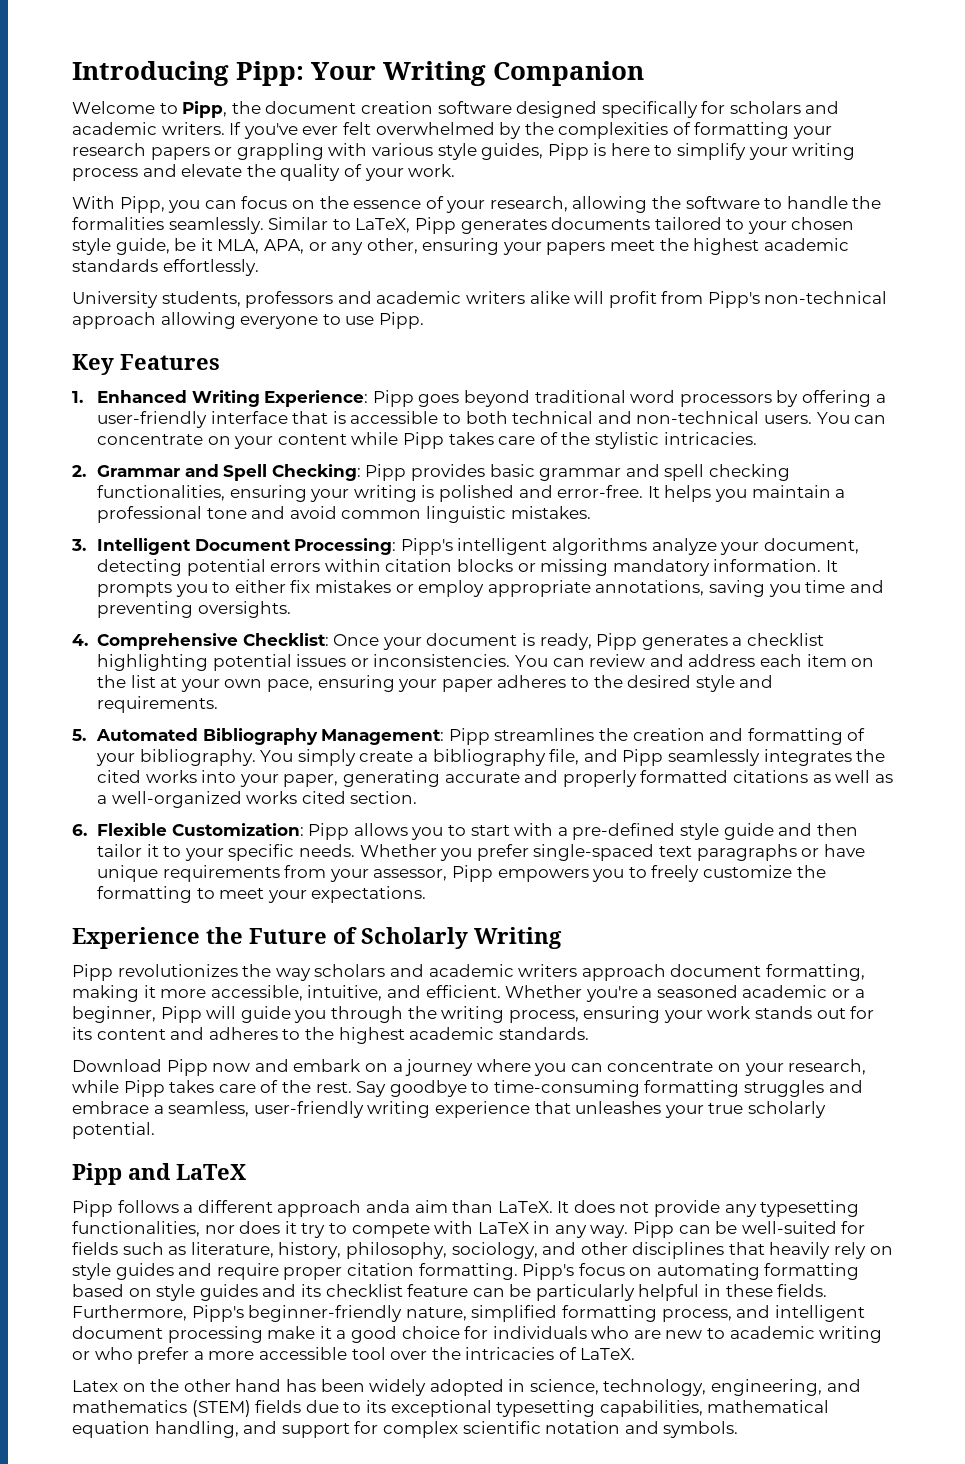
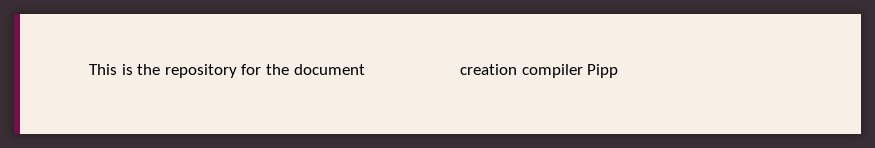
[72,61,645,86] [72,101,840,118] [72,122,833,139] [72,143,856,160] [72,164,456,181] [72,196,882,213] [72,217,855,234] [72,238,849,255] [72,259,259,276] [72,291,888,308] [72,312,424,329] [72,354,220,375] [72,390,886,407] [97,411,887,428] [97,432,757,449] [72,464,791,481] [97,485,846,502] [97,506,591,523] [71,538,859,555] [97,559,839,576] [97,580,884,597] [97,601,291,618] [72,633,825,650] [97,654,875,671] [97,675,774,692] [97,696,219,713] [72,728,866,745] [96,749,886,766] [97,770,893,787] [97,791,418,808] [72,823,858,840] [97,844,865,861] [97,865,826,882] [97,886,427,903] [72,927,562,949] [72,964,865,981] [72,985,865,1002] [72,1006,875,1023] [72,1027,589,1044] [72,1059,867,1076] [72,1080,863,1097] [72,1101,826,1118] [72,1122,155,1139] [72,1163,246,1185] [72,1200,860,1217] [72,1221,866,1238] [72,1242,893,1259] [72,1263,860,1280] [72,1284,828,1301] [72,1305,865,1322] [72,1326,883,1343] [72,1347,636,1364] [72,1379,861,1396] [72,1400,830,1417] [72,1421,739,1438] Introducing Pipp: Your Writing Companion // Welcome to Pipp, the document creation software designed specifically for scholars and academic writers. If you've ever felt overwhelmed by the complexities of formatting your research papers or grappling with various style guides, Pipp is here to simplify your writing process and elevate the quality of your work. // With Pipp, you can focus on the essence of your research, allowing the software to handle the formalities seamlessly. Similar to LaTeX, Pipp generates documents tailored to your chosen style guide, be it MLA, APA, or any other, ensuring your papers meet the highest academic standards effortlessly. // University students, professors and academic writers alike will profit from Pipp's non-technical approach allowing everyone to use Pipp. // Key Features // 1. Enhanced Writing Experience: Pipp goes beyond traditional word processors by offering a user-friendly interface that is accessible to both technical and non-technical users. You can concentrate on your content while Pipp takes care of the stylistic intricacies. // 2. Grammar and Spell Checking: Pipp provides basic grammar and spell checking functionalities, ensuring your writing is polished and error-free. It helps you maintain a professional tone and avoid common linguistic mistakes. // 3. Intelligent Document Processing: Pipp's intelligent algorithms analyze your document, detecting potential errors within citation blocks or missing mandatory information. It prompts you to either fix mistakes or employ appropriate annotations, saving you time and preventing oversights. // 4. Comprehensive Checklist: Once your document is ready, Pipp generates a checklist highlighting potential issues or inconsistencies. You can review and address each item on the list at your own pace, ensuring your paper adheres to the desired style and requirements. // 5. Automated Bibliography Management: Pipp streamlines the creation and formatting of your bibliography. You simply create a bibliography file, and Pipp seamlessly integrates the cited works into your paper, generating accurate and properly formatted citations as well as a well-organized works cited section. // 6. Flexible Customization: Pipp allows you to start with a pre-defined style guide and then tailor it to your specific needs. Whether you prefer single-spaced text paragraphs or have unique requirements from your assessor, Pipp empowers you to freely customize the formatting to meet your expectations. // Experience the Future of Scholarly Writing // Pipp revolutionizes the way scholars and academic writers approach document formatting, making it more accessible, intuitive, and efficient. Whether you're a seasoned academic or a beginner, Pipp will guide you through the writing process, ensuring your work stands out for its content and adheres to the highest academic standards. // Download Pipp now and embark on a journey where you can concentrate on your research, while Pipp takes care of the rest. Say goodbye to time-consuming formatting struggles and embrace a seamless, user-friendly writing experience that unleashes your true scholarly potential. // Pipp and LaTeX // Pipp follows a different approach anda aim than LaTeX. It does not provide any typesetting functionalities, nor does it try to compete with LaTeX in any way. Pipp can be well-suited for fields such as literature, history, philosophy, sociology, and other disciplines that heavily rely on style guides and require proper citation formatting. Pipp's focus on automating formatting based on style guides and its checklist feature can be particularly helpful in these fields. Furthermore, Pipp's beginner-friendly nature, simplified formatting process, and intelligent document processing make it a good choice for individuals who are new to academic writing or who prefer a more accessible tool over the intricacies of LaTeX. // Latex on the other hand has been widely adopted in science, technology, engineering, and mathematics (STEM) fields due to its exceptional typesetting capabilities, mathematical equation handling, and support for complex scientific notation and symbols. -> [89,64,619,78] This is the repository for the document creation compiler Pipp

